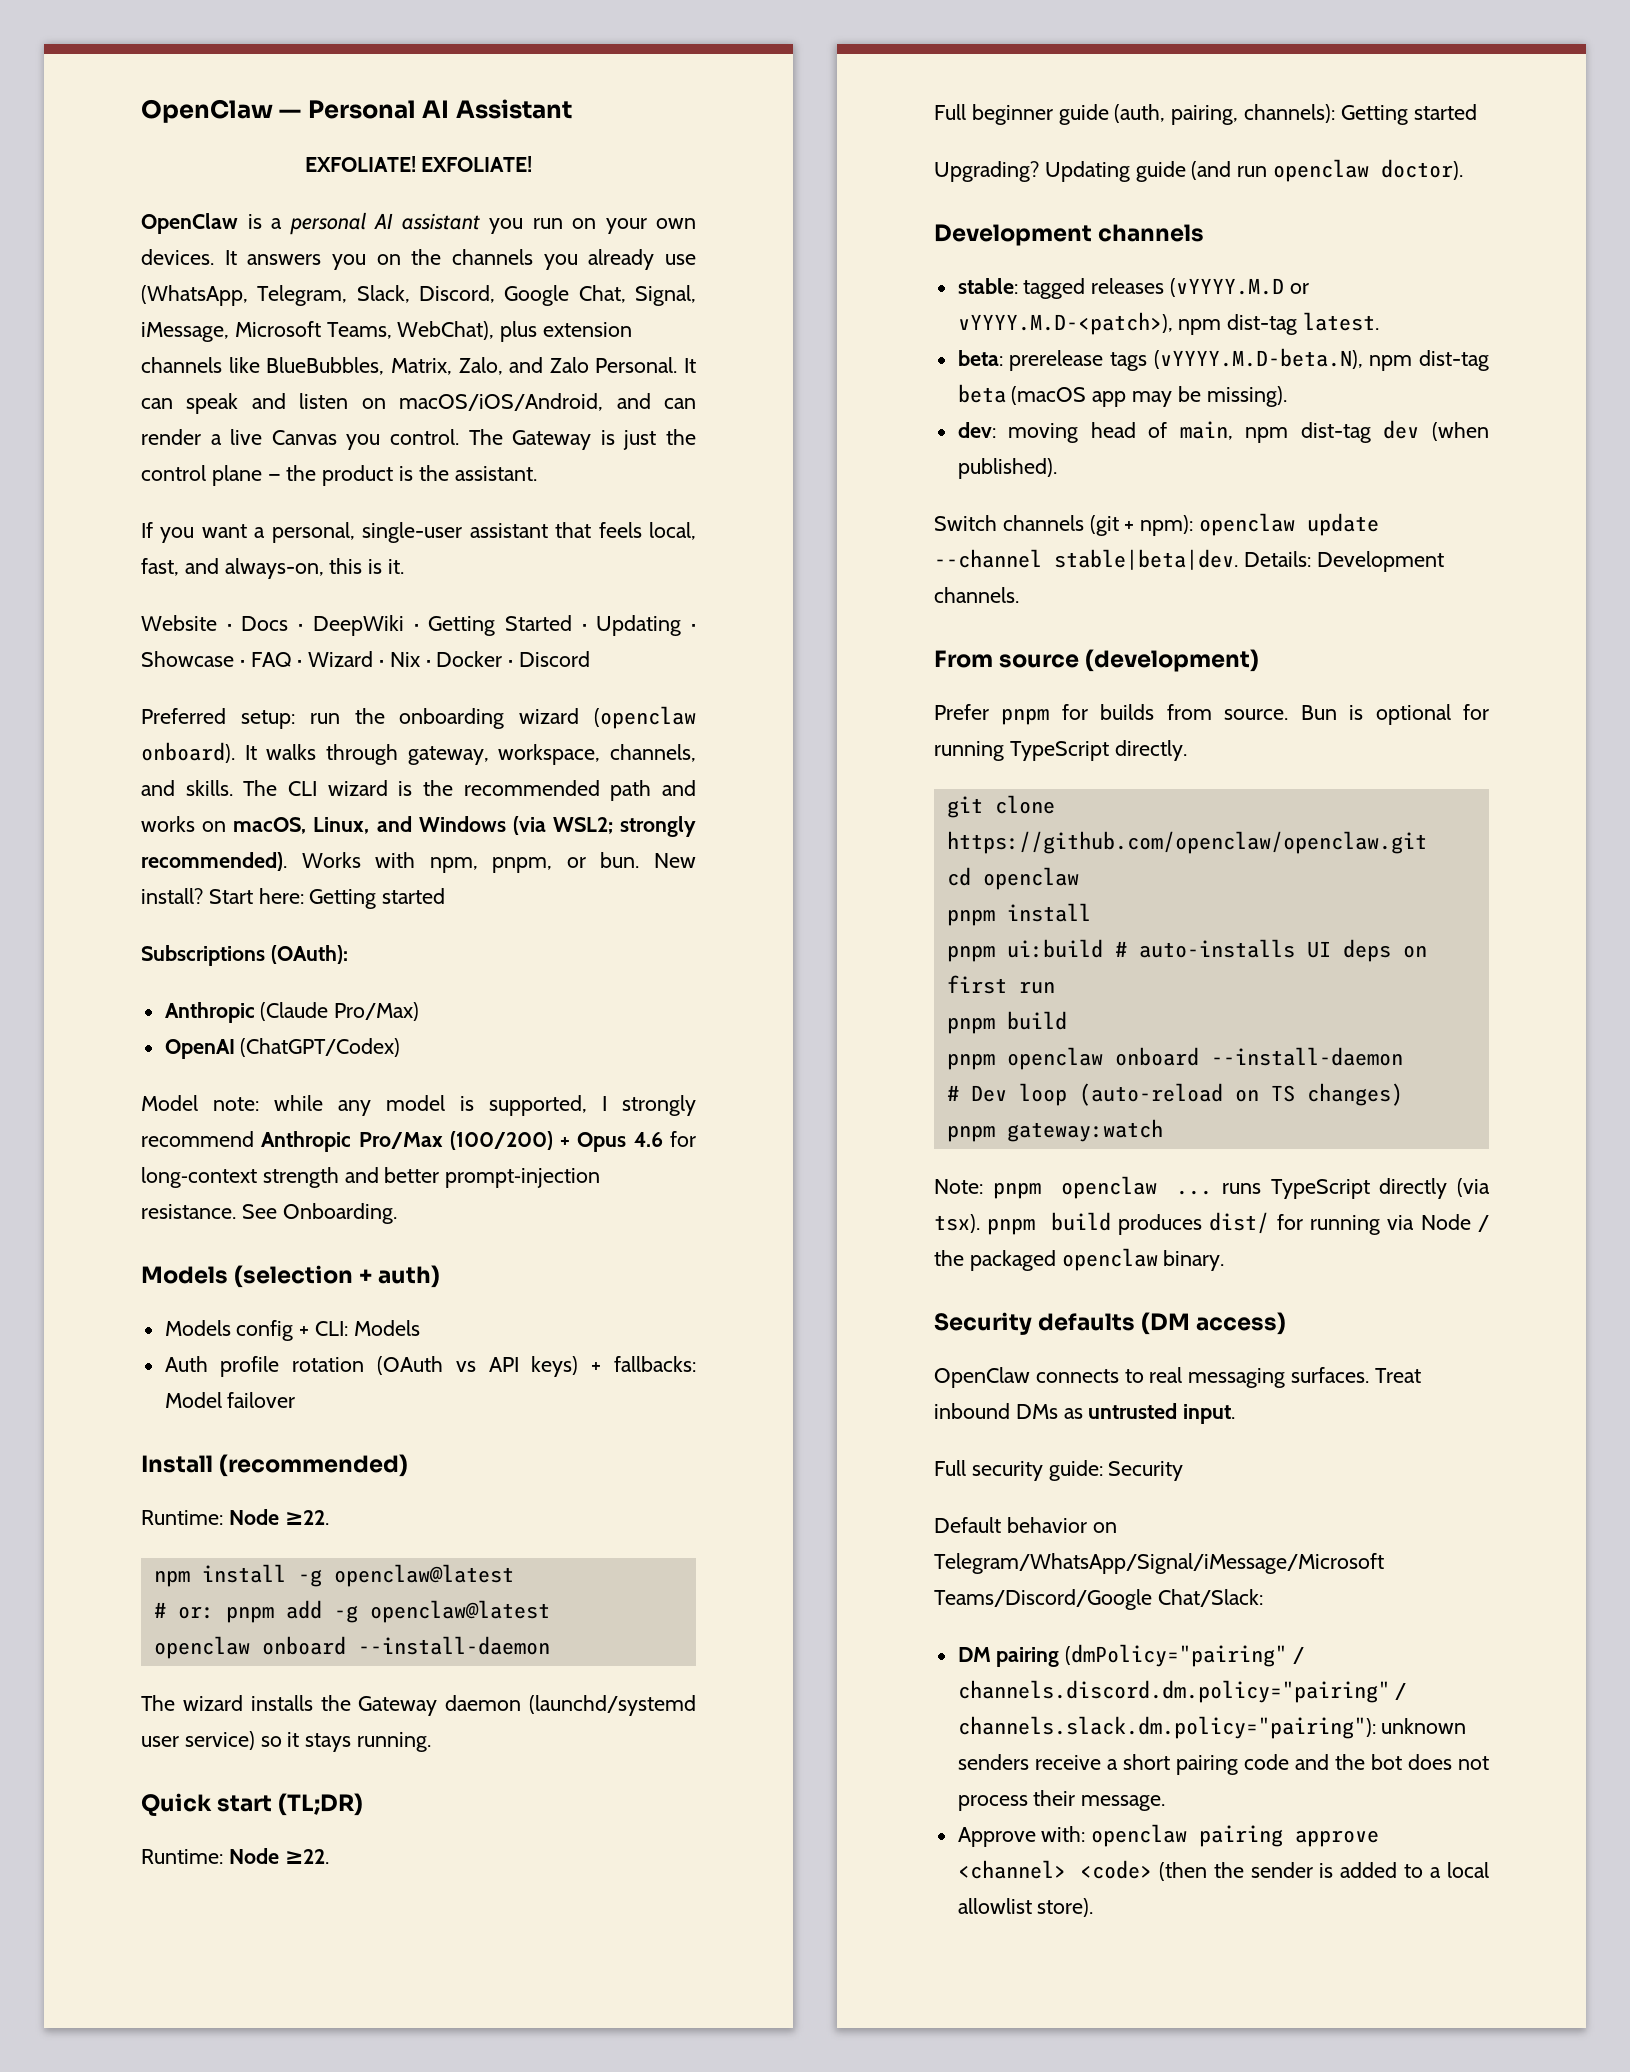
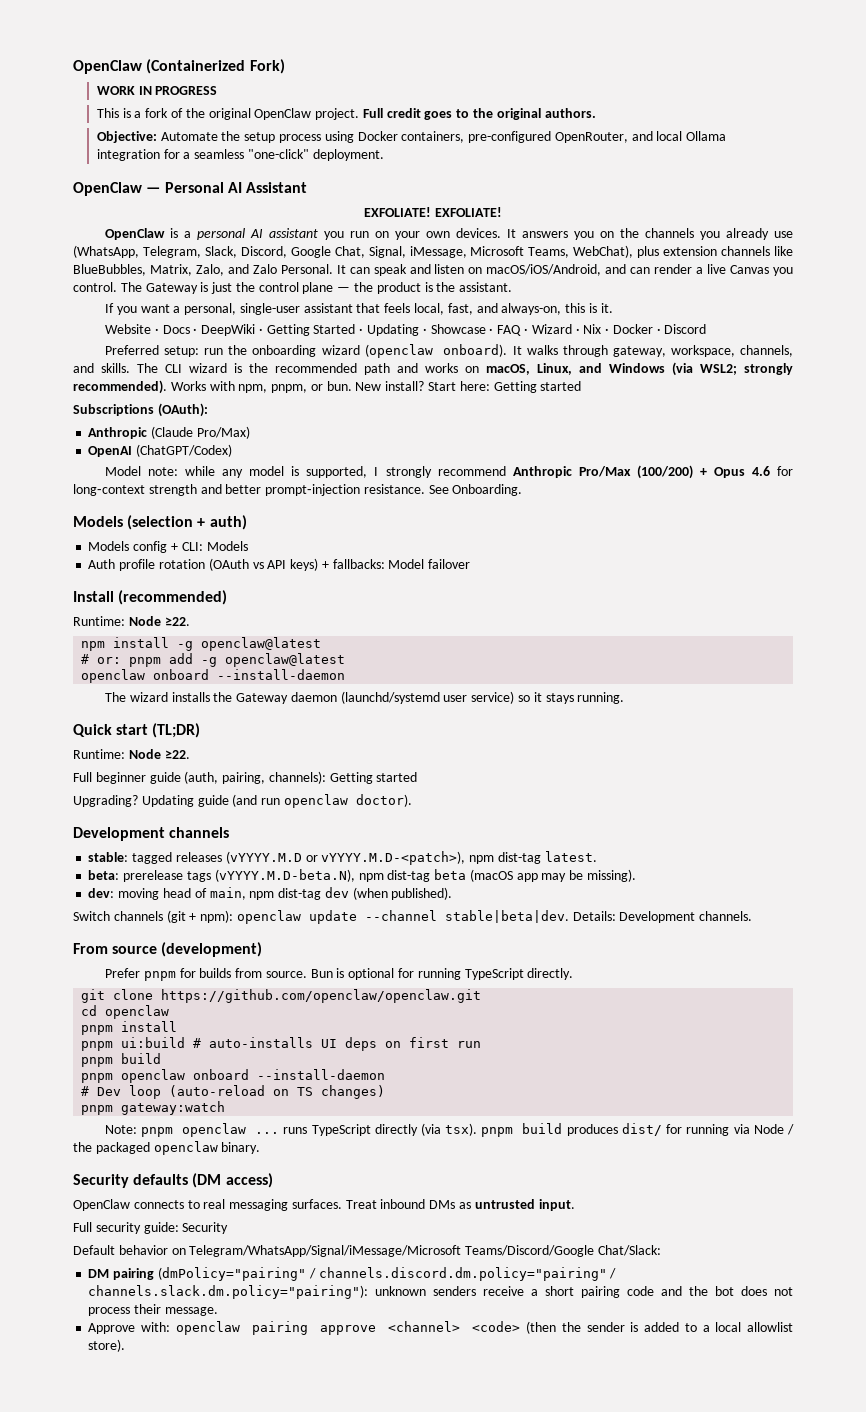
[141,99,273,123] OpenClaw -> [73,59,285,74] [96,86,218,95] [96,108,596,120] [96,131,727,143] [96,149,384,161] [73,182,142,196] OpenClaw (Containerized Fork) // WORK IN PROGRESS // This is a fork of the original OpenClaw project. Full credit goes to the original authors. // Objective: Automate the setup process using Docker containers, pre-configured OpenRouter, and local Ollama integration for a seamless "one-click" deployment. // OpenClaw

